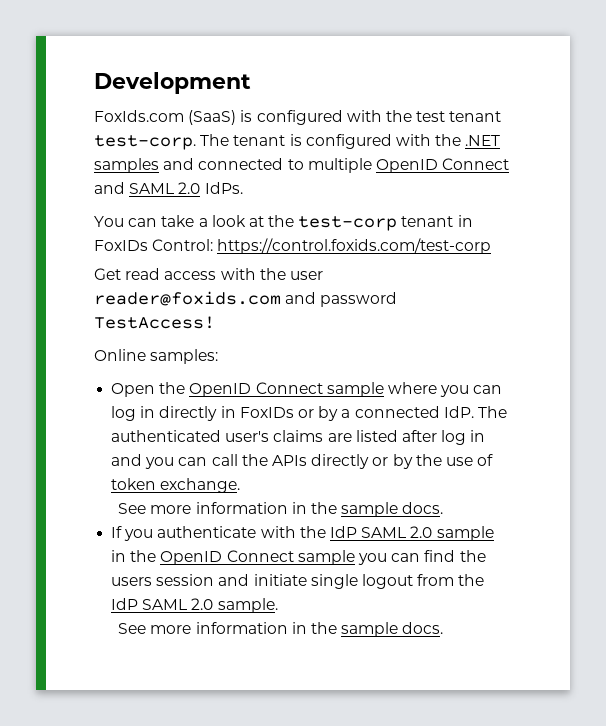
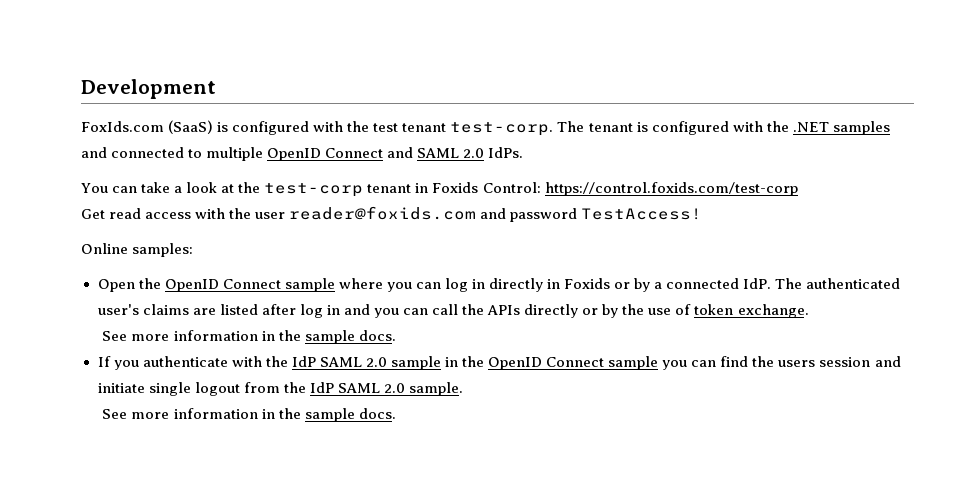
[94,240,148,251] FoxIDs -> [432,182,479,193] Foxids
[239,407,294,418] FoxIDs -> [564,278,611,289] Foxids

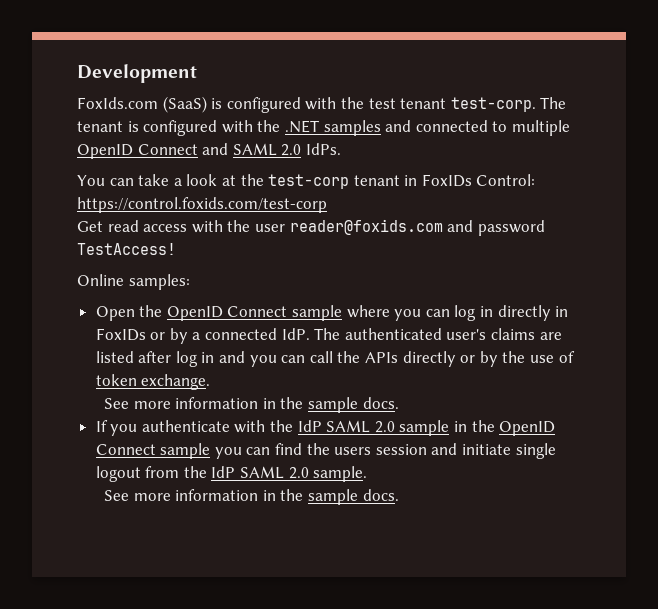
[432,182,479,193] Foxids -> [421,174,472,187] FoxIDs
[564,278,611,289] Foxids -> [95,328,146,341] FoxIDs

